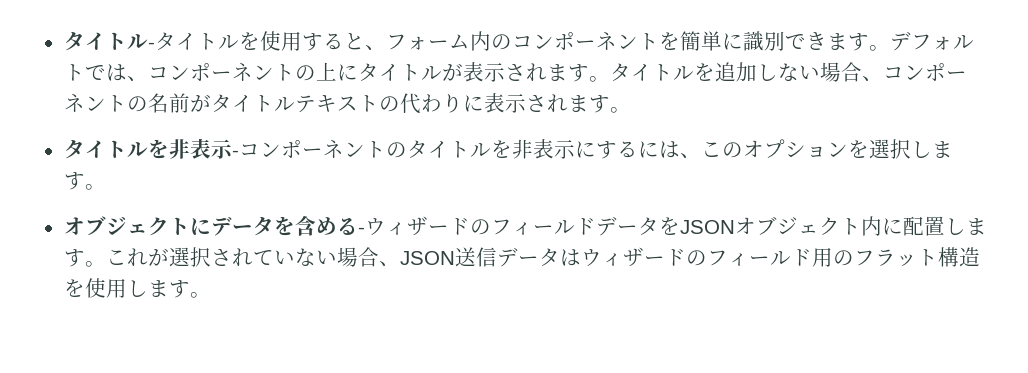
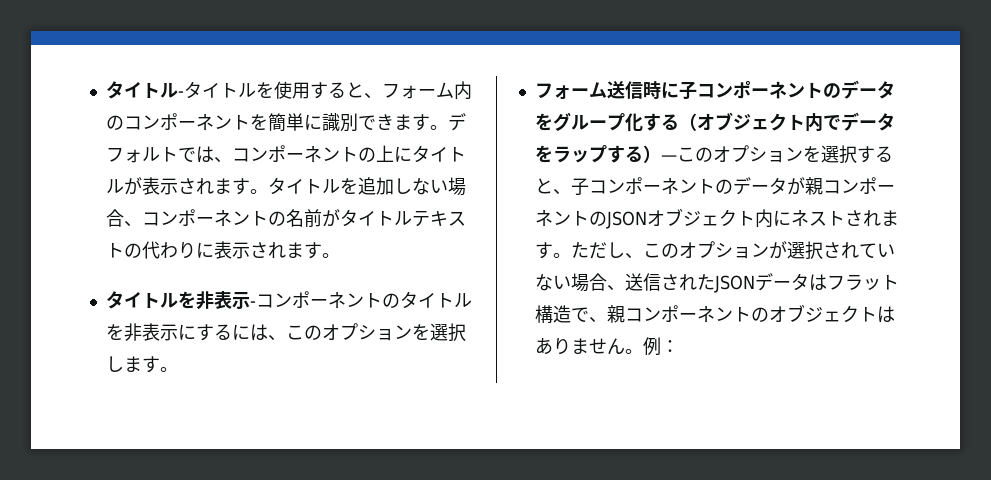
[63,215,680,236] オブジェクトにデータを含める-ウィザードのフィールドデータを -> [534,80,895,100] [534,112,895,132] [534,145,893,164] [534,177,895,196] [534,210,607,227] フォーム送信時に子コンポーネントのデータをグループ化する（オブジェクト内でデータをラップする）—このオプションを選択すると、子コンポーネントのデータが親コンポーネントの
[902,216,987,236] [63,248,148,267] 配置します。これ -> [790,210,899,227] [534,241,769,259] ネストされます。ただし、このオプション
[399,247,980,267] [63,278,211,298] JSON送信データはウィザードのフィールド用のフラット構造を使用します。 -> [624,273,899,293] [534,304,895,323] [534,337,679,356] 送信されたJSONデータはフラット構造で、親コンポーネントのオブジェクトはありません。例：

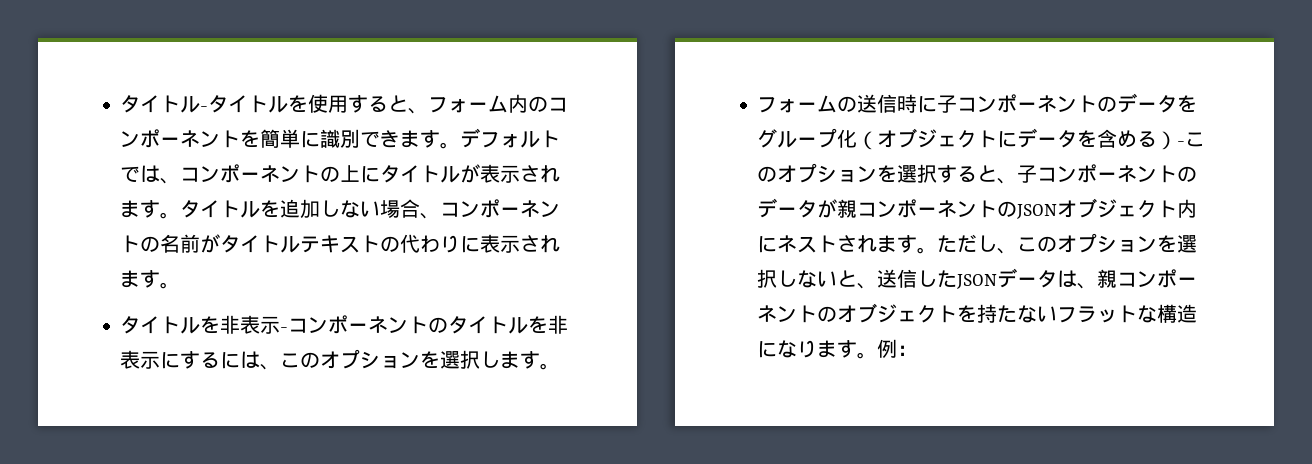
(607, 90) none -> [837,96,858,112] の
[642,113,679,131] する -> (858, 138) none
[804,112,895,132] [534,145,677,163] 内でデータをラップする）— -> [997,128,1186,150] にデータを含める）-
[768,241,895,260] [534,273,899,293] [534,305,589,323] が選択されていない場合、送信されたJSONデータはフラット構造で -> [1157,235,1198,253] [757,268,1078,289] を選択しないと、送信したJSONデータは
[876,306,895,323] [534,337,625,355] はありません -> [957,304,1198,323] [757,340,858,358] を持たないフラットな構造になります

